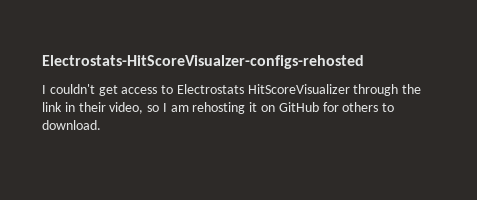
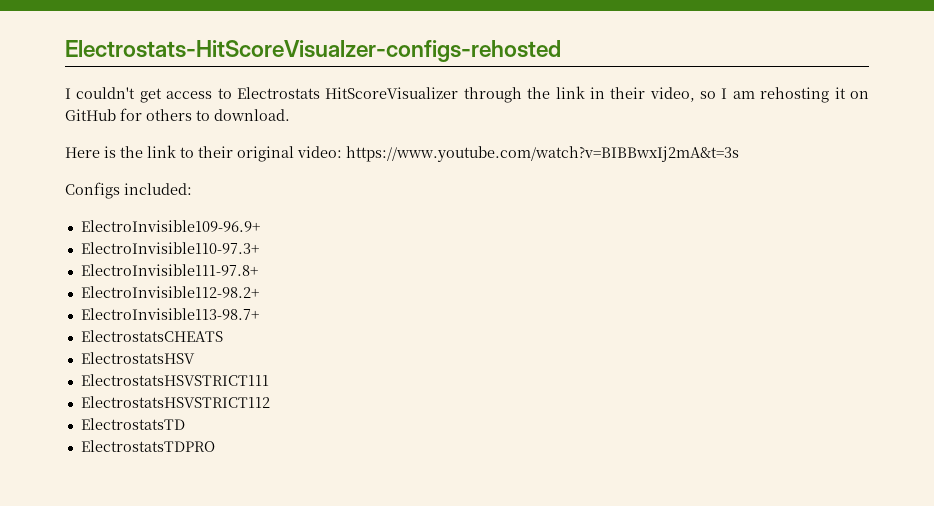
(101, 125) none -> [65,145,739,162] [65,182,192,199] [80,220,260,232] [80,242,259,254] [80,264,258,276] [80,286,259,298] [80,308,259,320] [80,330,223,342] [80,352,195,364] [80,374,269,386] [80,396,270,408] [80,418,185,430] [80,440,215,452] // Here is the link to their original video: https://www.youtube.com/watch?v=BIBBwxIj2mA&t=3s // Configs included: // ElectroInvisible109-96.9+ // ElectroInvisible110-97.3+ // ElectroInvisible111-97.8+ // ElectroInvisible112-98.2+ // ElectroInvisible113-98.7+ // ElectrostatsCHEATS // ElectrostatsHSV // ElectrostatsHSVSTRICT111 // ElectrostatsHSVSTRICT112 // ElectrostatsTD // ElectrostatsTDPRO

